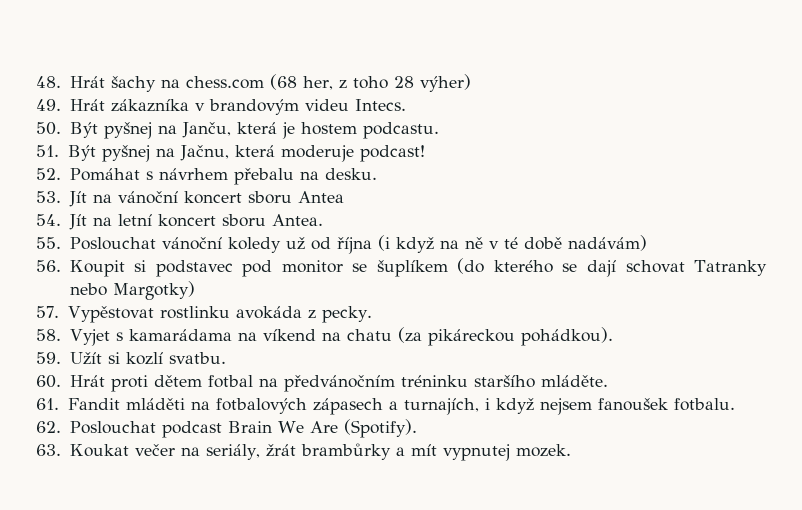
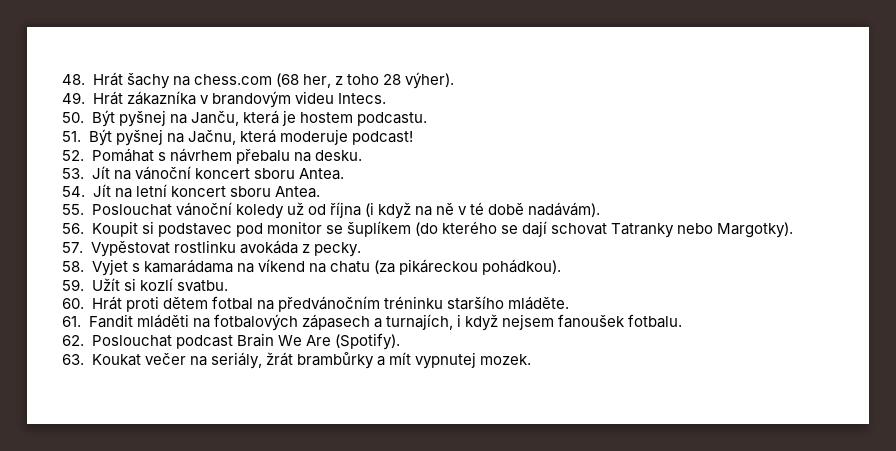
[419,74,471,92] výher) -> [404,72,454,89] výher).
[297,191,344,203] Antea -> [298,168,344,180] Antea.
[567,235,647,251] nadávám) -> [528,202,601,217] nadávám).
[112,281,195,300] Margotky) -> [717,222,794,238] Margotky).

